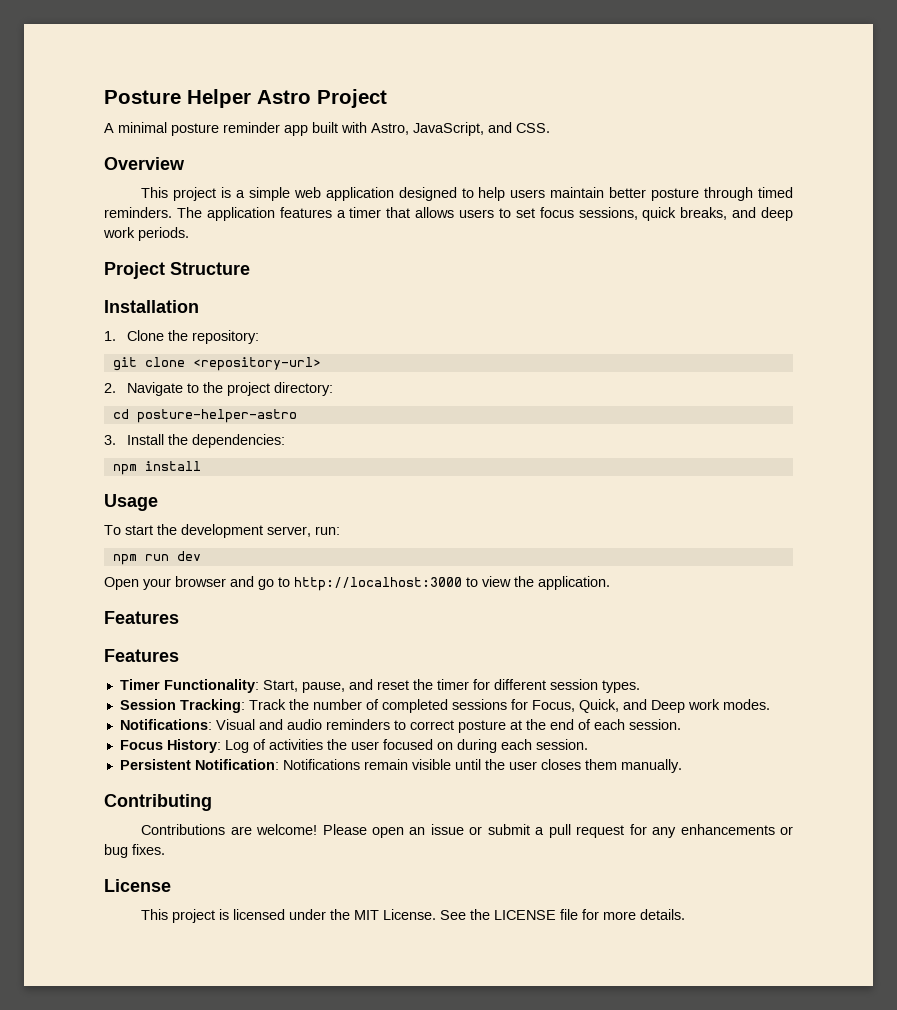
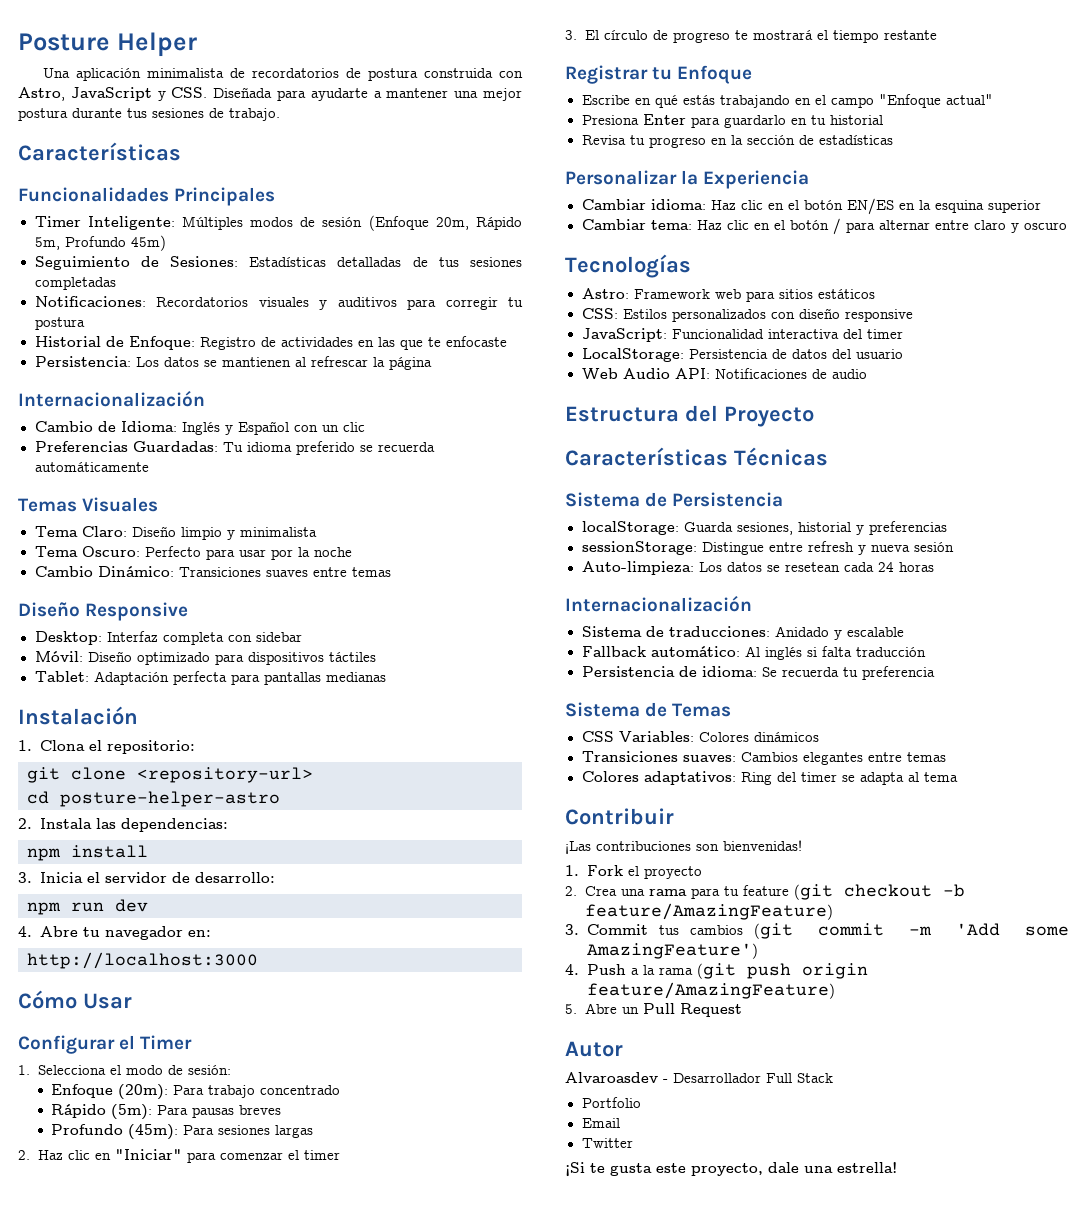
[257,89,387,108] [104,122,550,136] [104,157,185,170] [141,187,793,201] [104,207,793,221] [103,227,189,241] [104,262,250,279] [104,300,199,313] [104,330,259,344] [112,357,321,371] [104,382,333,396] [112,409,297,423] [104,434,285,448] [112,461,201,475] [104,494,158,511] [104,524,340,538] [112,551,201,565] [104,576,610,591] [104,611,179,624] [104,649,179,662] [119,679,640,693] [119,699,770,713] [119,719,681,733] [119,739,588,753] [119,759,682,773] [104,794,212,811] [141,824,793,838] [104,844,165,858] [104,879,171,892] [141,909,686,923] Astro Project // A minimal posture reminder app built with Astro, JavaScript, and CSS. // Overview // This project is a simple web application designed to help users maintain better posture through timed reminders. The application features a timer that allows users to set focus sessions, quick breaks, and deep work periods. // Project Structure // Installation // 1. Clone the repository: // git clone <repository-url> // 2. Navigate to the project directory: // cd posture-helper-astro // 3. Install the dependencies: // npm install // Usage // To start the development server, run: // npm run dev // Open your browser and go to http://localhost:3000 to view the application. // Features // Features // Timer Functionality: Start, pause, and reset the timer for different session types. // Session Tracking: Track the number of completed sessions for Focus, Quick, and Deep work modes. // Notifications: Visual and audio reminders to correct posture at the end of each session. // Focus History: Log of activities the user focused on during each session. // Persistent Notification: Notifications remain visible until the user closes them manually. // Contributing // Contributions are welcome! Please open an issue or submit a pull request for any enhancements or bug fixes. // License // This project is licensed under the MIT License. See the LICENSE file for more details. -> [43,68,523,81] [18,87,523,101] [18,108,280,121] [18,142,181,161] [18,187,276,206] [34,215,522,231] [34,235,166,251] [34,256,522,270] [34,277,116,290] [34,296,523,310] [34,317,85,330] [34,336,507,350] [34,356,432,370] [18,391,205,407] [34,421,365,435] [34,441,435,455] [34,462,149,472] [18,497,159,512] [34,526,317,540] [34,546,352,560] [34,566,391,577] [18,602,189,621] [34,631,302,645] [34,651,376,665] [34,671,386,685] [18,706,138,725] [18,740,195,754] [27,767,313,783] [27,791,280,807] [18,818,228,832] [27,845,148,861] [18,872,275,883] [27,899,148,915] [18,926,211,940] [27,952,258,969] [18,990,132,1009] [18,1035,193,1054] [18,1065,231,1075] [51,1084,341,1100] [51,1104,282,1120] [51,1124,314,1140] [18,1149,340,1163] [565,30,937,43] [565,65,753,84] [581,94,993,108] [581,114,883,128] [581,135,893,148] [565,170,810,189] [581,198,1041,215] [581,218,1067,235] [565,254,691,278] [581,288,875,302] [581,308,913,322] [581,328,903,342] [581,348,903,362] [581,368,867,380] [565,405,814,427] [565,447,828,466] [565,492,784,507] [581,521,947,535] [581,541,954,555] [581,561,934,575] [565,596,752,612] [581,626,904,640] [581,646,926,660] [581,666,935,680] [565,702,732,717] [581,731,819,742] [581,751,946,765] [581,771,958,785] [565,808,674,825] [565,840,802,855] [565,865,702,879] [565,884,965,900] [584,903,833,920] [565,923,1069,939] [586,943,758,959] [565,963,868,979] [586,982,835,999] [565,1003,742,1017] [565,1041,623,1057] [565,1072,833,1083] [581,1097,641,1108] [581,1118,620,1128] [581,1138,633,1148] [565,1162,897,1177] // Una aplicación minimalista de recordatorios de postura construida con Astro, JavaScript y CSS. Diseñada para ayudarte a mantener una mejor postura durante tus sesiones de trabajo. // Características // Funcionalidades Principales // Timer Inteligente: Múltiples modos de sesión (Enfoque 20m, Rápido 5m, Profundo 45m) // Seguimiento de Sesiones: Estadísticas detalladas de tus sesiones completadas // Notificaciones: Recordatorios visuales y auditivos para corregir tu postura // Historial de Enfoque: Registro de actividades en las que te enfocaste // Persistencia: Los datos se mantienen al refrescar la página // Internacionalización // Cambio de Idioma: Inglés y Español con un clic // Preferencias Guardadas: Tu idioma preferido se recuerda automáticamente // Temas Visuales // Tema Claro: Diseño limpio y minimalista // Tema Oscuro: Perfecto para usar por la noche // Cambio Dinámico: Transiciones suaves entre temas // Diseño Responsive // Desktop: Interfaz completa con sidebar // Móvil: Diseño optimizado para dispositivos táctiles // Tablet: Adaptación perfecta para pantallas medianas // Instalación // 1. Clona el repositorio: // git clone <repository-url> // cd posture-helper-astro // 2. Instala las dependencias: // npm install // 3. Inicia el servidor de desarrollo: // npm run dev // 4. Abre tu navegador en: // http://localhost:3000 // Cómo Usar // Configurar el Timer // 1. Selecciona el modo de sesión: // Enfoque (20m): Para trabajo concentrado // Rápido (5m): Para pausas breves // Profundo (45m): Para sesiones largas // 2. Haz clic en "Iniciar" para comenzar el timer // 3. El círculo de progreso te mostrará el tiempo restante // Registrar tu Enfoque // Escribe en qué estás trabajando en el campo "Enfoque actual" // Presiona Enter para guardarlo en tu historial // Revisa tu progreso en la sección de estadísticas // Personalizar la Experiencia // Cambiar idioma: Haz clic en el botón EN/ES en la esquina superior // Cambiar tema: Haz clic en el botón / para alternar entre claro y oscuro // Tecnologías // Astro: Framework web para sitios estáticos // CSS: Estilos personalizados con diseño responsive // JavaScript: Funcionalidad interactiva del timer // LocalStorage: Persistencia de datos del usuario // Web Audio API: Notificaciones de audio // Estructura del Proyecto // Características Técnicas // Sistema de Persistencia // localStorage: Guarda sesiones, historial y preferencias // sessionStorage: Distingue entre refresh y nueva sesión // Auto-limpieza: Los datos se resetean cada 24 horas // Internacionalización // Sistema de traducciones: Anidado y escalable // Fallback automático: Al inglés si falta traducción // Persistencia de idioma: Se recuerda tu preferencia // Sistema de Temas // CSS Variables: Colores dinámicos // Transiciones suaves: Cambios elegantes entre temas // Colores adaptativos: Ring del timer se adapta al tema // Contribuir // ¡Las contribuciones son bienvenidas! // 1. Fork el proyecto // 2. Crea una rama para tu feature (git checkout -b feature/AmazingFeature) // 3. Commit tus cambios (git commit -m 'Add some AmazingFeature') // 4. Push a la rama (git push origin feature/AmazingFeature) // 5. Abre un Pull Request // Autor // Alvaroasdev - Desarrollador Full Stack // Portfolio // Email // Twitter // ¡Si te gusta este proyecto, dale una estrella!

